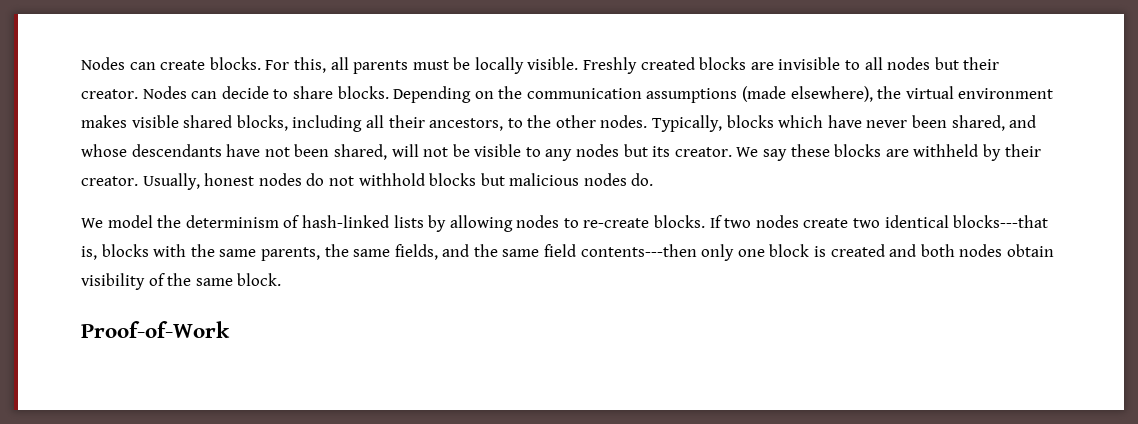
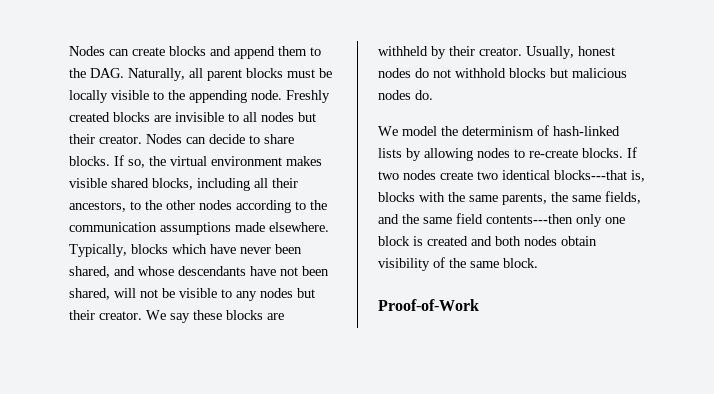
[209,57,579,74] blocks. For this, all parents must be locally visible. -> [169,46,321,59] [69,68,332,81] [69,90,282,103] blocks and append them to the DAG. Naturally, all parent blocks must be locally visible to the appending node.
[393,86,873,103] Depending on the communication assumptions (made elsewhere), -> [114,155,145,168] If so,
[600,115,648,128] nodes. -> [199,200,327,213] [69,222,329,235] nodes according to the communication assumptions made elsewhere.
[652,146,671,157] its -> [69,310,95,320] their

